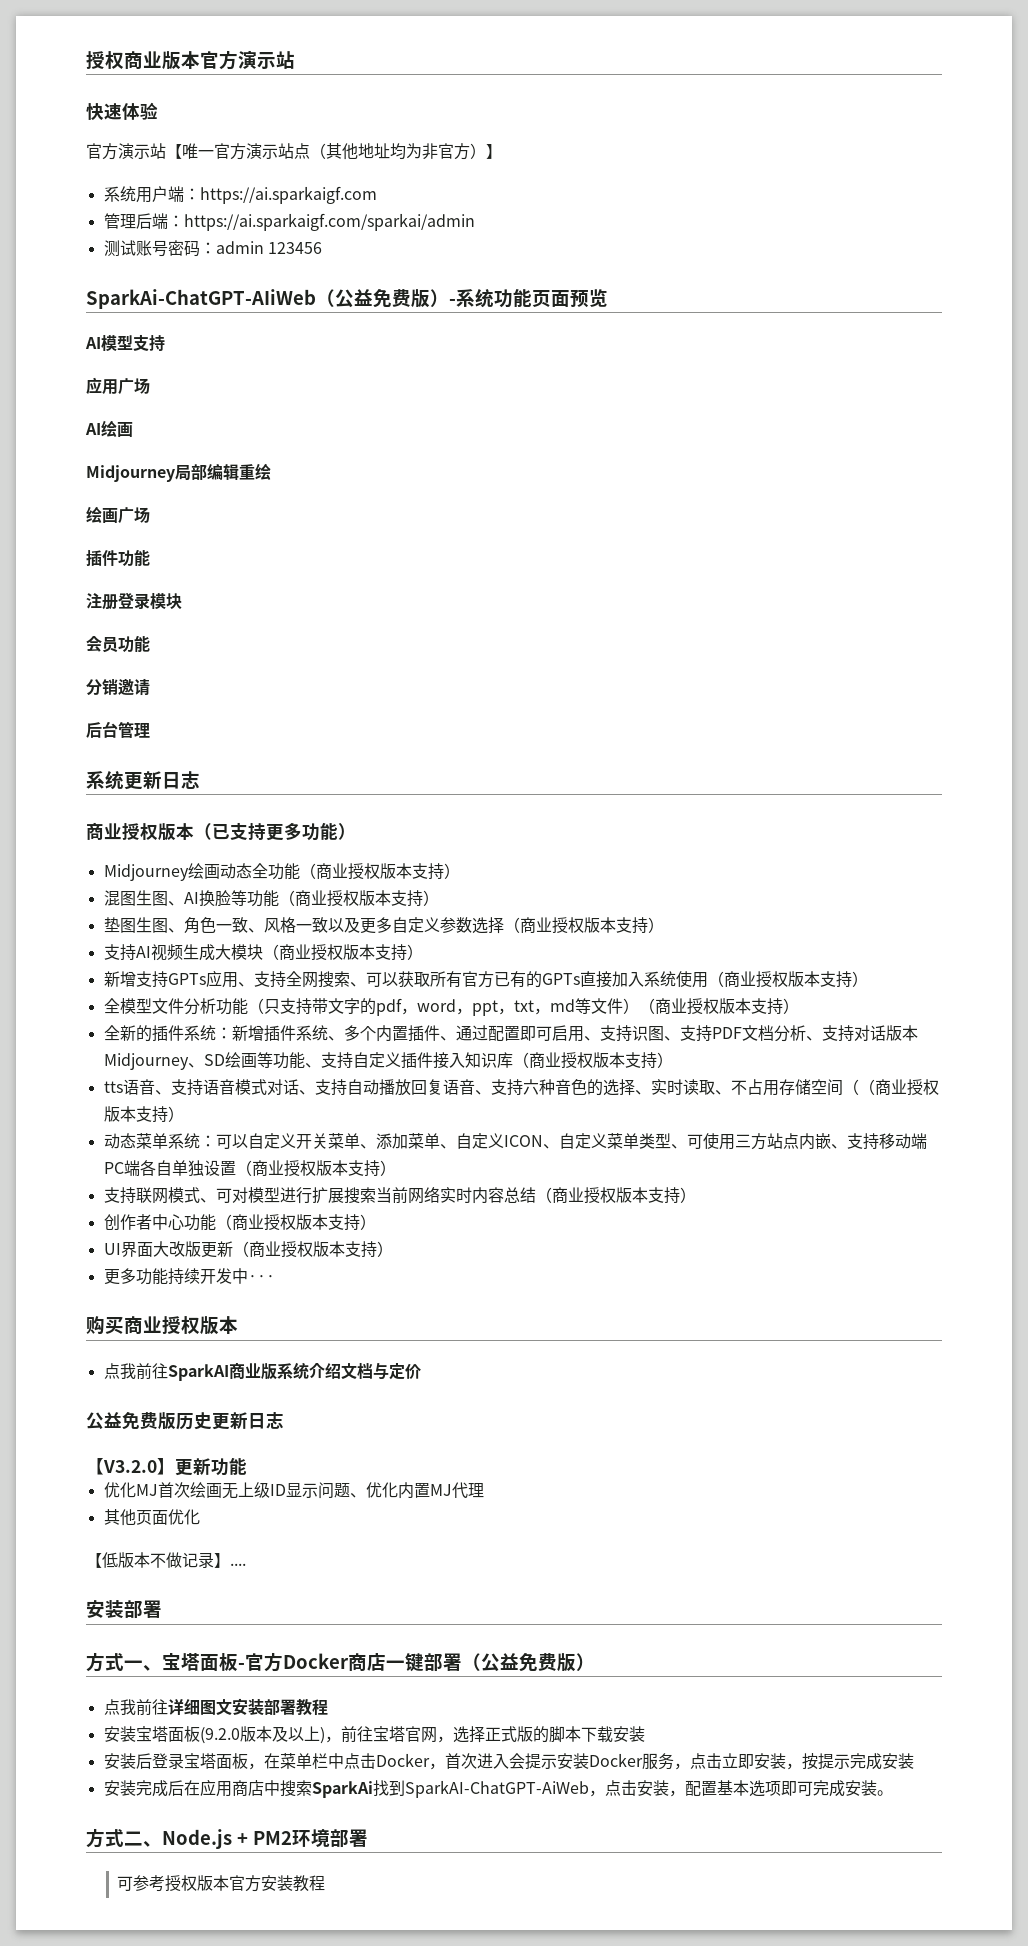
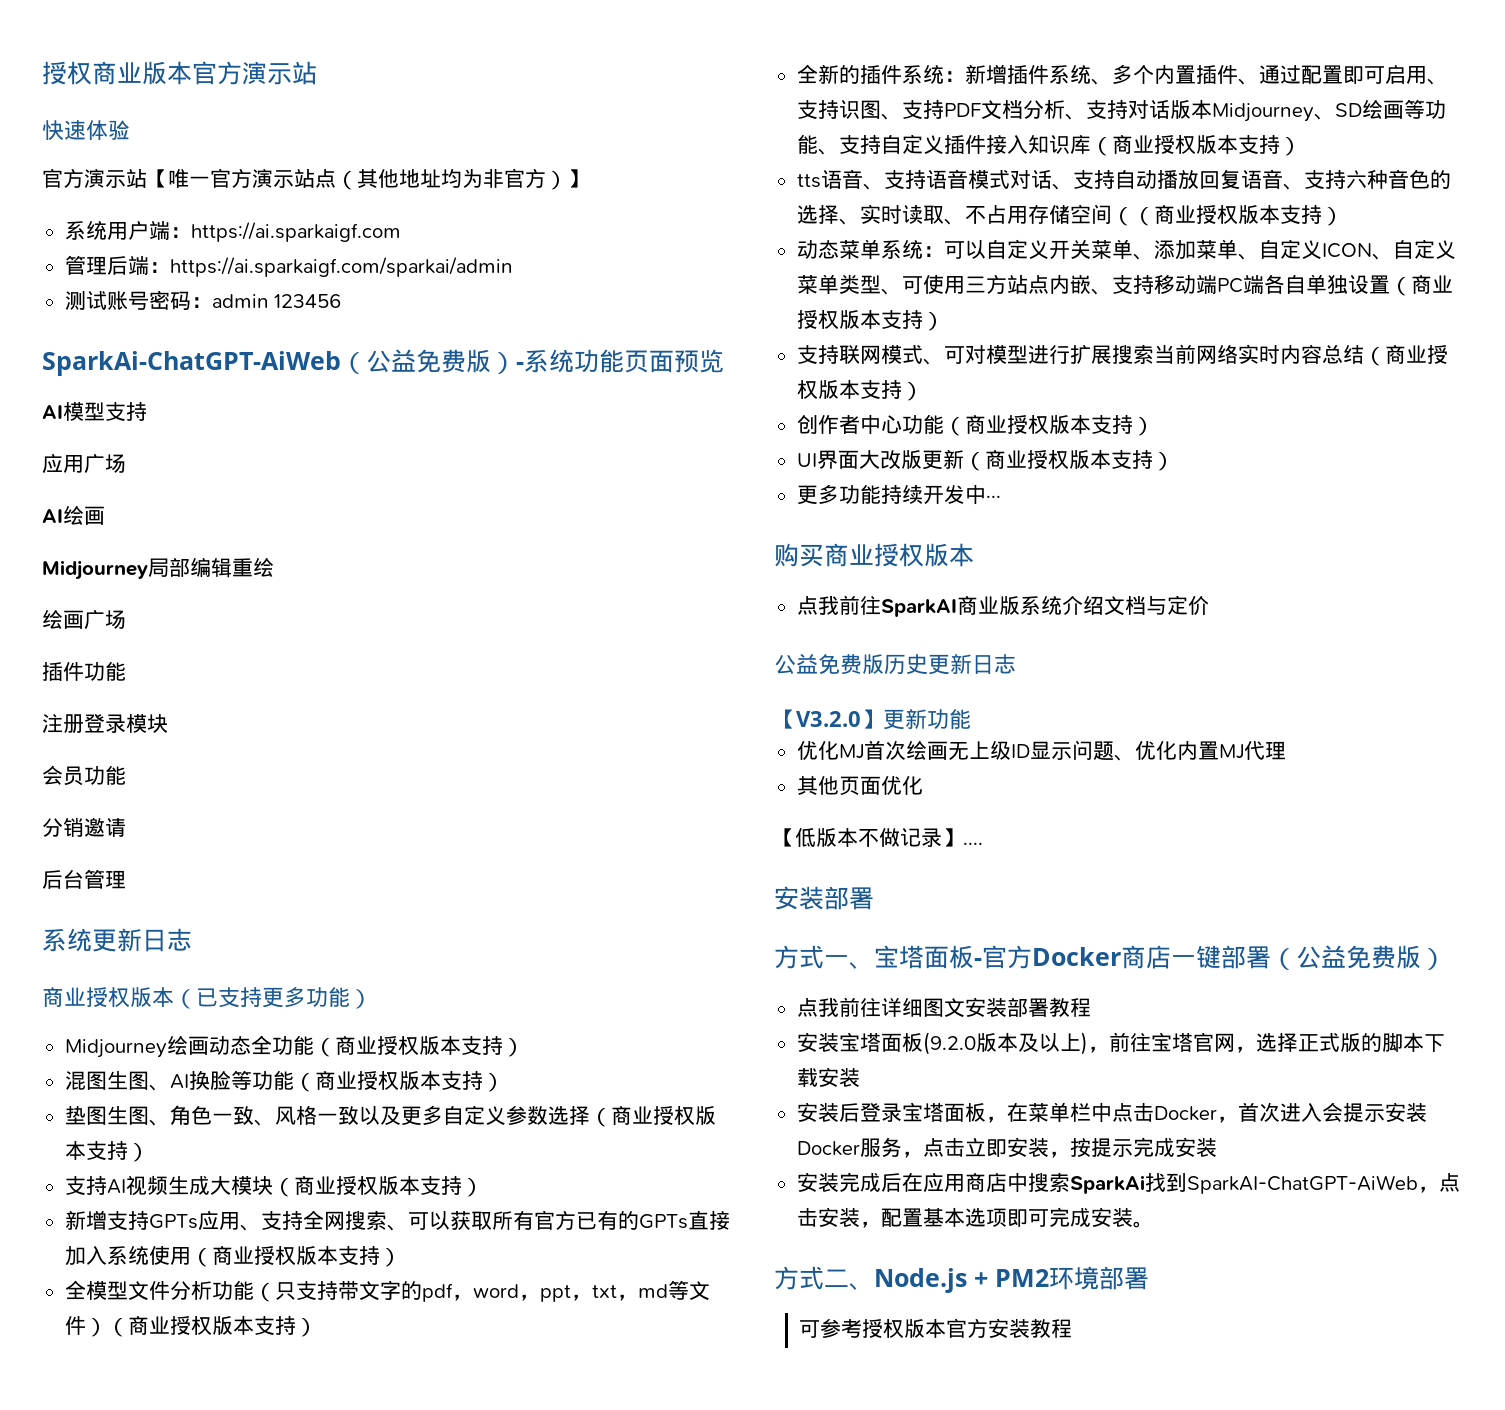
[86,289,316,309] SparkAi-ChatGPT-AIiWeb -> [42,351,341,376] SparkAi-ChatGPT-AiWeb

